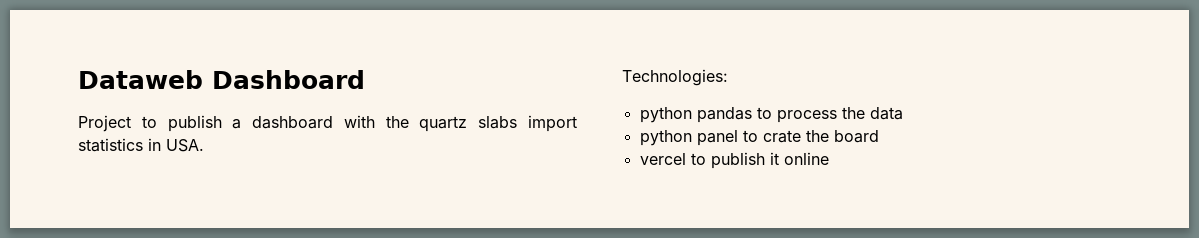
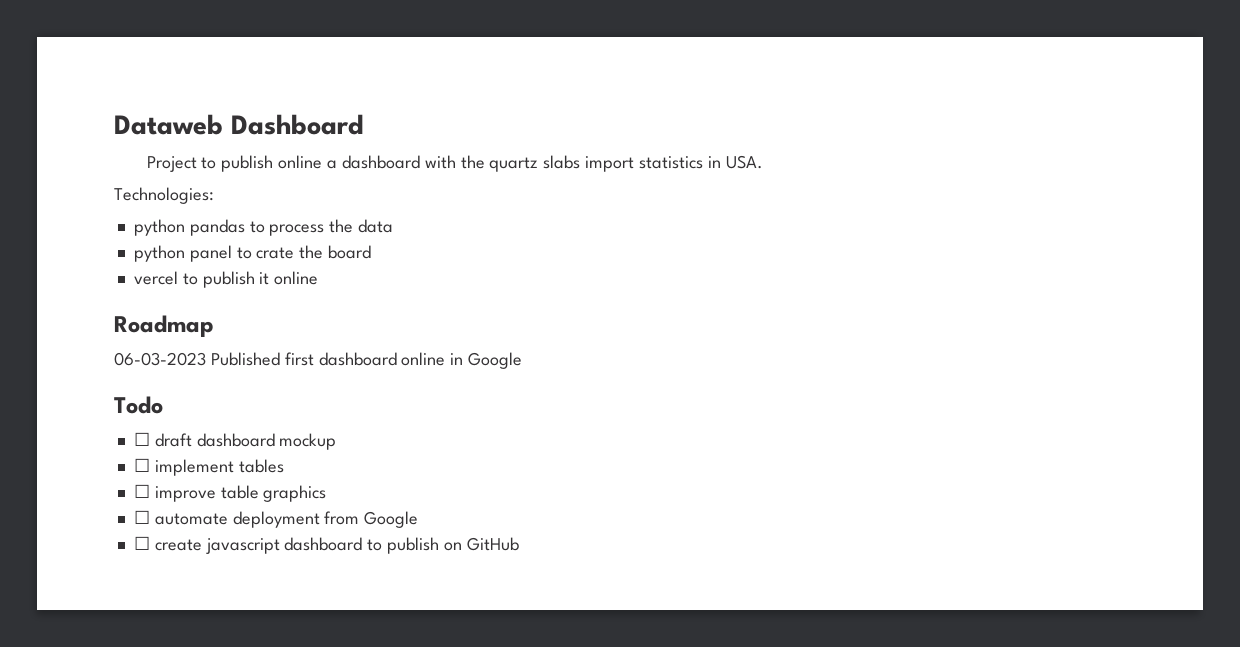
(222, 123) none -> [278,155,323,169] online
(829, 158) none -> [114,315,214,337] [114,352,523,369] [114,396,163,414] [133,432,337,450] [133,458,284,476] [133,484,327,502] [133,510,419,528] [133,536,519,554] // Roadmap // 06-03-2023 Published first dashboard online in Google // Todo // ☐ draft dashboard mockup // ☐ implement tables // ☐ improve table graphics // ☐ automate deployment from Google // ☐ create javascript dashboard to publish on GitHub

